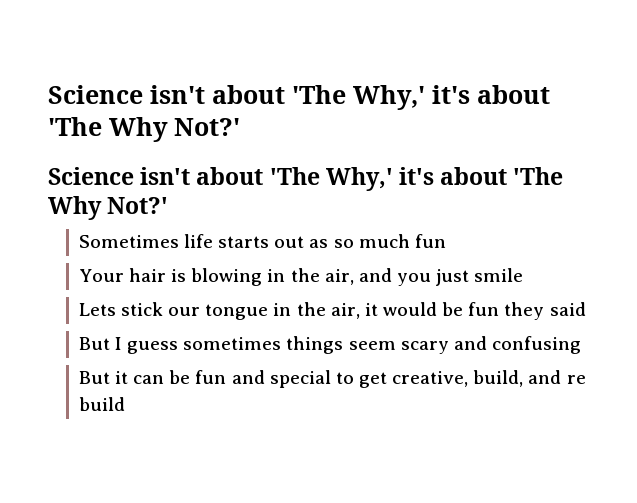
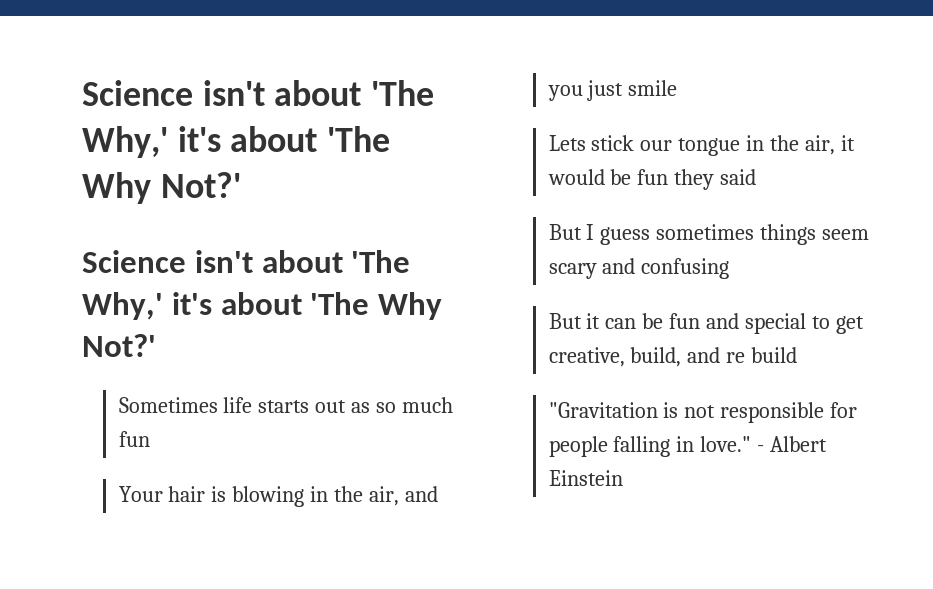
(125, 404) none -> [548,402,858,423] [548,436,828,457] [548,470,623,486] // "Gravitation is not responsible for people falling in love." - Albert Einstein

